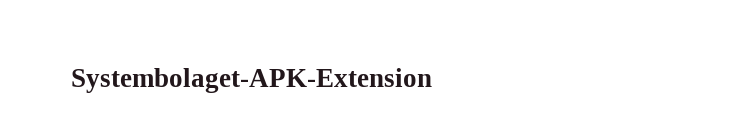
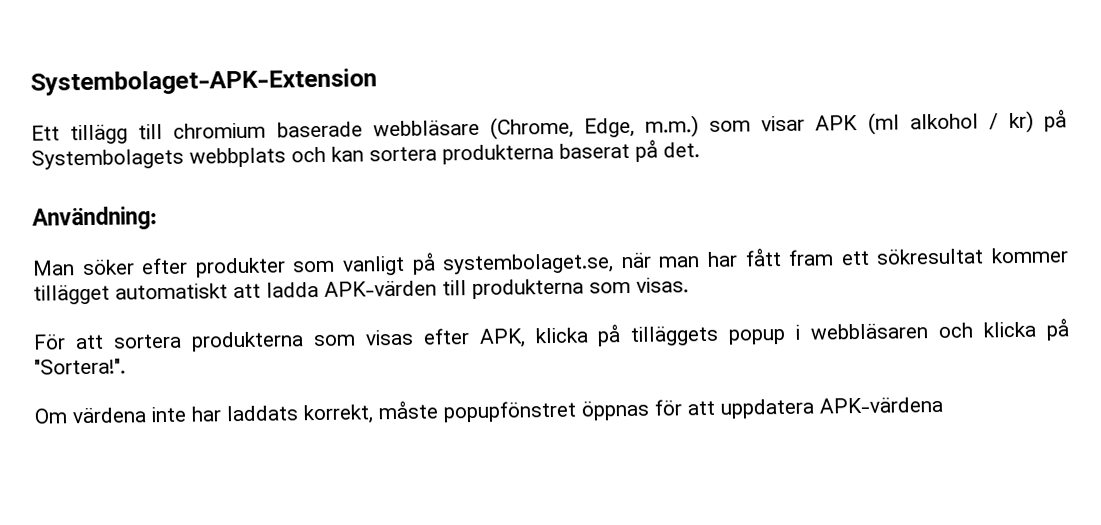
(432, 80) none -> [31,109,1067,145] [31,139,700,170] [32,206,157,231] [32,247,1070,278] [33,277,689,305] [33,318,1070,352] [34,358,126,375] [34,396,943,425] // Ett tillägg till chromium baserade webbläsare (Chrome, Edge, m.m.) som visar APK (ml alkohol / kr) på Systembolagets webbplats och kan sortera produkterna baserat på det. // Användning: // Man söker efter produkter som vanligt på systembolaget.se, när man har fått fram ett sökresultat kommer tillägget automatiskt att ladda APK-värden till produkterna som visas. // För att sortera produkterna som visas efter APK, klicka på tilläggets popup i webbläsaren och klicka på "Sortera!". // Om värdena inte har laddats korrekt, måste popupfönstret öppnas för att uppdatera APK-värdena

